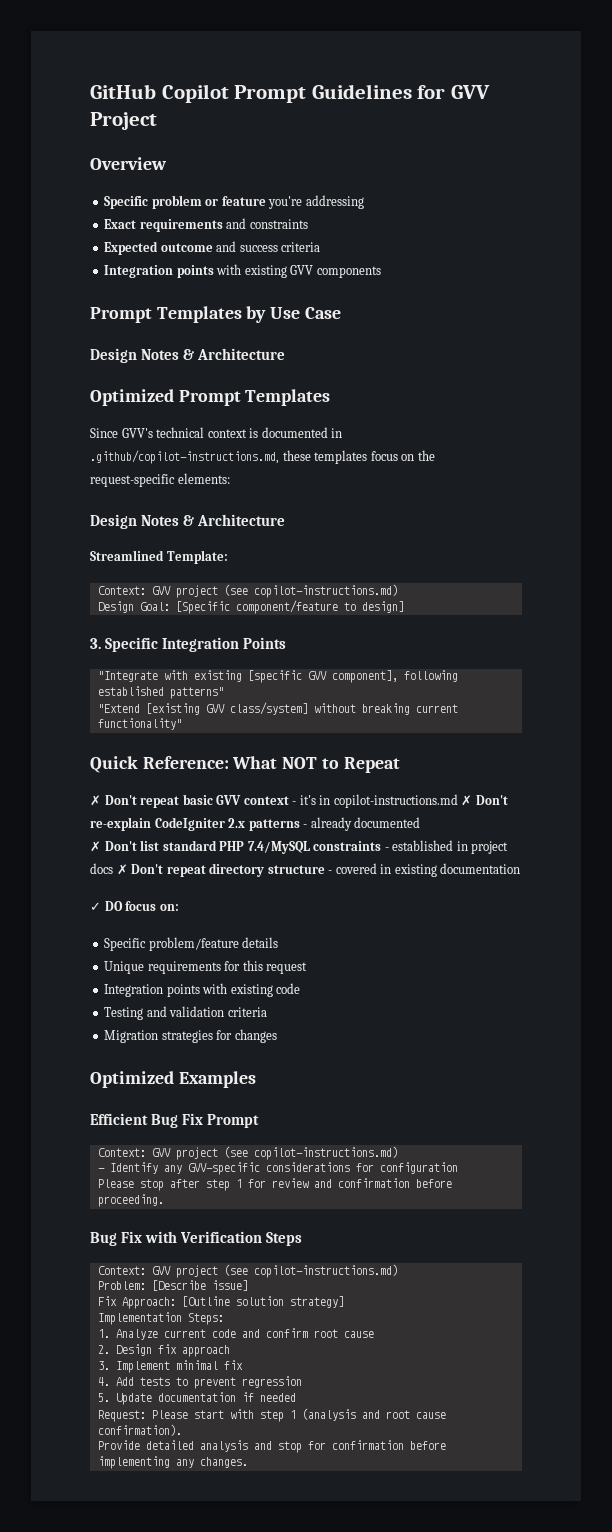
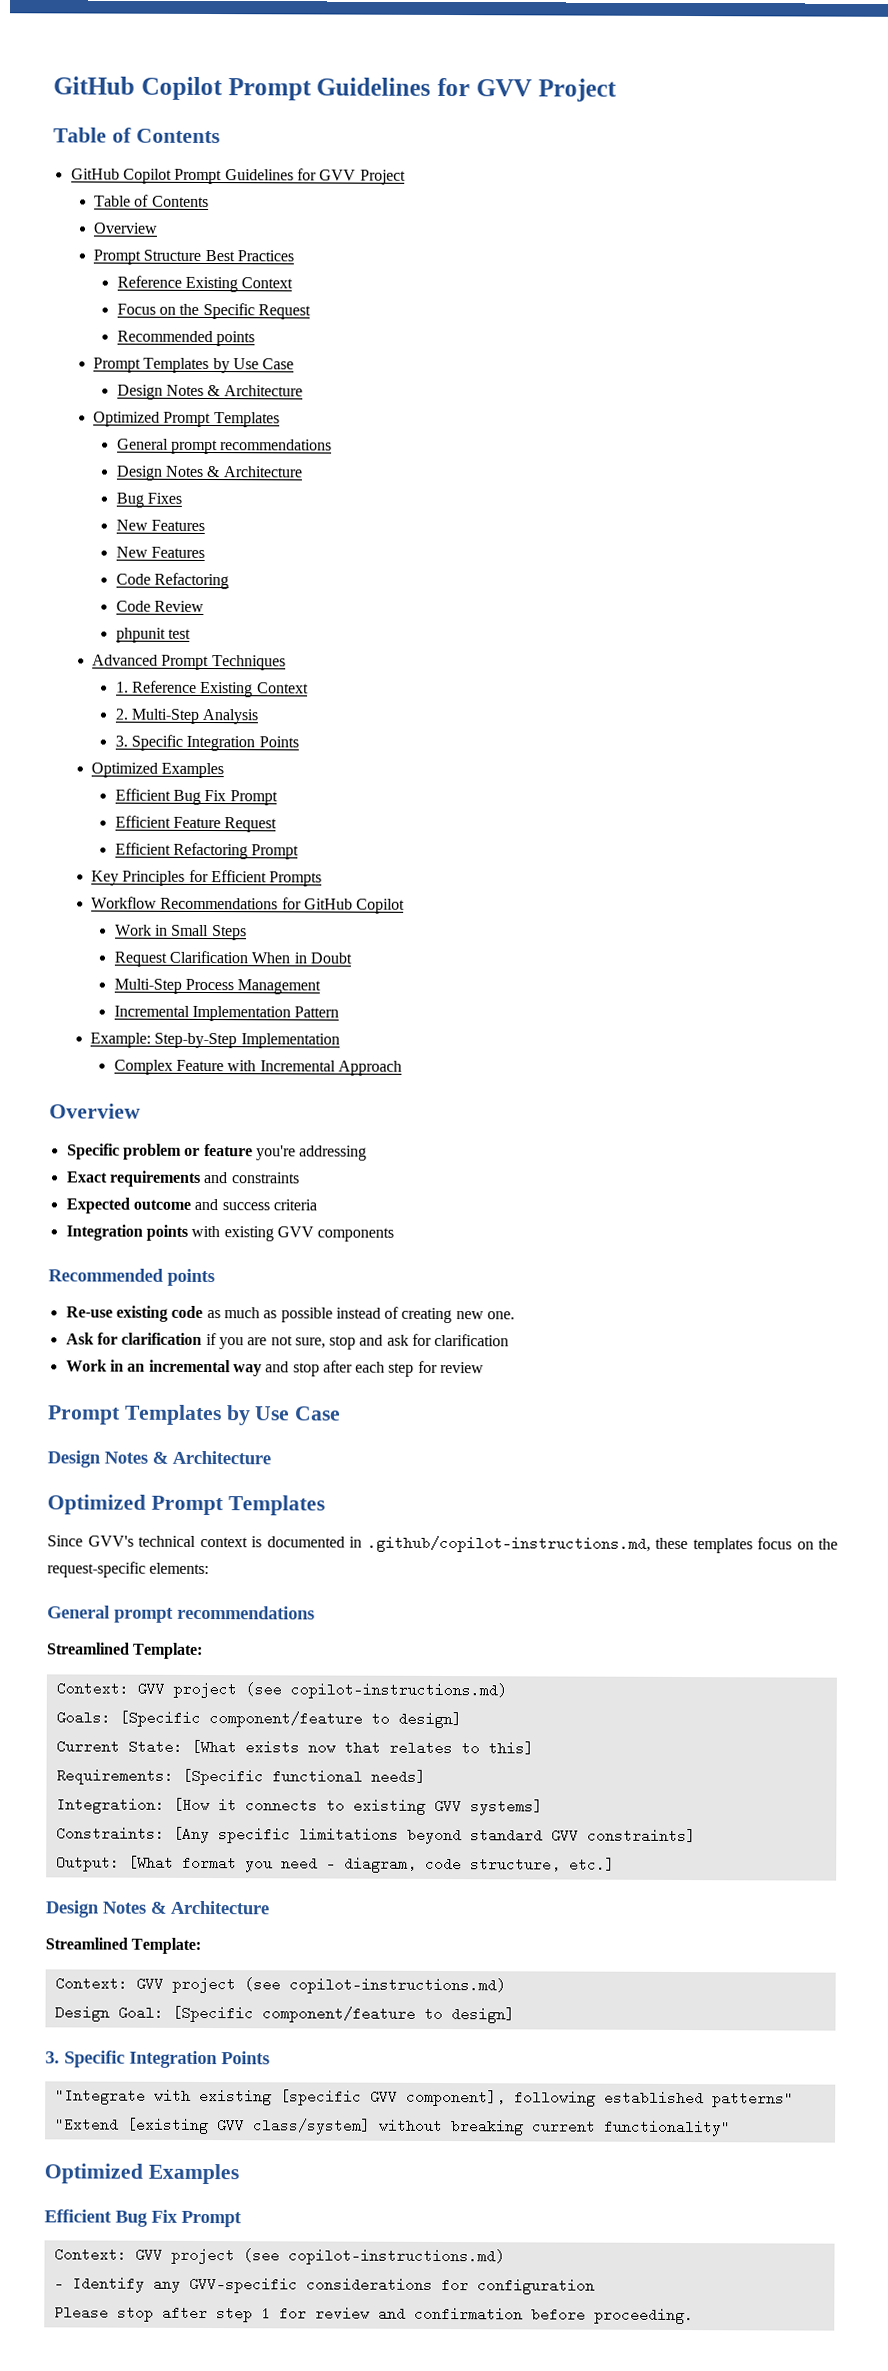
[90,84,490,103] [90,112,157,130] GitHub Copilot Prompt Guidelines for GVV Project -> [53,76,617,102] [53,127,220,144] [70,168,406,185] [94,194,209,208] [93,222,159,234] [93,249,295,265] [116,275,294,293] [116,302,312,320] [116,330,256,347] [93,357,295,374] [116,384,303,400] [93,411,280,428] [116,438,333,455] [115,465,303,481] [115,492,183,508] [115,519,206,531] [115,546,206,558] [115,572,230,590] [115,600,205,612] [115,627,192,643] [92,654,286,671] [115,680,309,698] [114,708,259,725] [114,734,299,752] [91,762,225,779] [114,788,278,806] [114,815,278,833] [114,842,300,860] [91,869,323,887] [91,896,406,914] [114,924,247,941] [113,950,353,967] [113,978,322,995] [113,1005,340,1022] [90,1032,340,1049] [113,1059,403,1076] GitHub Copilot Prompt Guidelines for GVV Project // Table of Contents // GitHub Copilot Prompt Guidelines for GVV Project // Table of Contents // Overview // Prompt Structure Best Practices // Reference Existing Context // Focus on the Specific Request // Recommended points // Prompt Templates by Use Case // Design Notes & Architecture // Optimized Prompt Templates // General prompt recommendations // Design Notes & Architecture // Bug Fixes // New Features // New Features // Code Refactoring // Code Review // phpunit test // Advanced Prompt Techniques // 1. Reference Existing Context // 2. Multi-Step Analysis // 3. Specific Integration Points // Optimized Examples // Efficient Bug Fix Prompt // Efficient Feature Request // Efficient Refactoring Prompt // Key Principles for Efficient Prompts // Workflow Recommendations for GitHub Copilot // Work in Small Steps // Request Clarification When in Doubt // Multi-Step Process Management // Incremental Implementation Pattern // Example: Step-by-Step Implementation // Complex Feature with Incremental Approach
(381, 272) none -> [48,1268,215,1287] [65,1305,516,1324] [65,1332,510,1350] [65,1359,485,1377] // Recommended points // Re-use existing code as much as possible instead of creating new one. // Ask for clarification if you are not sure, stop and ask for clarification // Work in an incremental way and stop after each step for review
(230, 478) none -> [47,1605,315,1623] [47,1642,204,1659] [55,1681,507,1700] [55,1710,462,1729] [55,1739,534,1756] [55,1768,426,1786] [55,1797,543,1816] [55,1826,696,1845] [55,1855,615,1873] // General prompt recommendations // Streamlined Template: // Context: GVV project (see copilot-instructions.md) // Goals: [Specific component/feature to design] // Current State: [What exists now that relates to this] // Requirements: [Specific functional needs] // Integration: [How it connects to existing GVV systems] // Constraints: [Any specific limitations beyond standard GVV constraints] // Output: [What format you need - diagram, code structure, etc.]
[90,756,400,773] [90,794,508,808] [90,817,421,831] [90,840,509,854] [90,863,521,877] [90,901,179,911] [104,937,279,951] [104,960,308,974] [104,983,301,997] [104,1006,267,1020] [104,1029,277,1043] // Quick Reference: What NOT to Repeat // ✗ Don't repeat basic GVV context - it's in copilot-instructions.md ✗ Don't re-explain CodeIgniter 2.x patterns - already documented // ✗ Don't list standard PHP 7.4/MySQL constraints - established in project docs ✗ Don't repeat directory structure - covered in existing documentation // ✓ DO focus on: // Specific problem/feature details // Unique requirements for this request // Integration points with existing code // Testing and validation criteria // Migration strategies for changes -> (731, 2128) none
[90,1231,303,1246] [97,1264,398,1278] [97,1280,248,1291] [97,1296,344,1309] [97,1312,224,1325] [97,1328,374,1340] [97,1344,230,1357] [97,1360,243,1373] [97,1376,302,1389] [97,1392,296,1405] [97,1408,446,1422] [97,1424,182,1436] [97,1440,446,1453] [97,1456,248,1469] // Bug Fix with Verification Steps // Context: GVV project (see copilot-instructions.md) // Problem: [Describe issue] // Fix Approach: [Outline solution strategy] // Implementation Steps: // 1. Analyze current code and confirm root cause // 2. Design fix approach // 3. Implement minimal fix // 4. Add tests to prevent regression // 5. Update documentation if needed // Request: Please start with step 1 (analysis and root cause confirmation). // Provide detailed analysis and stop for confirmation before implementing any changes. -> (694, 2316) none

